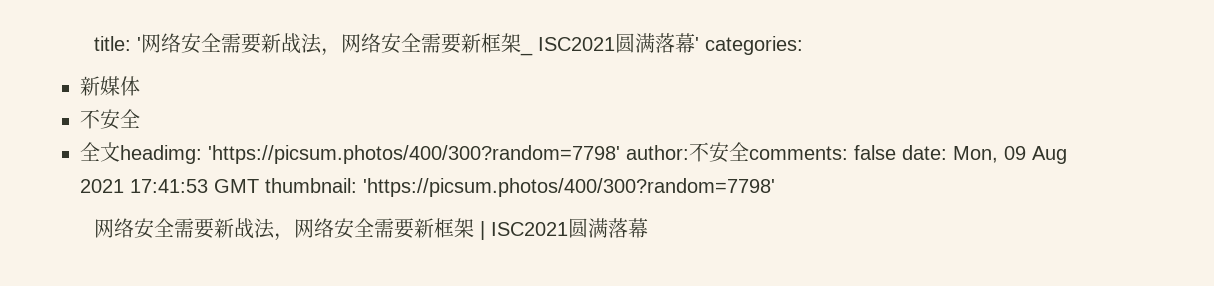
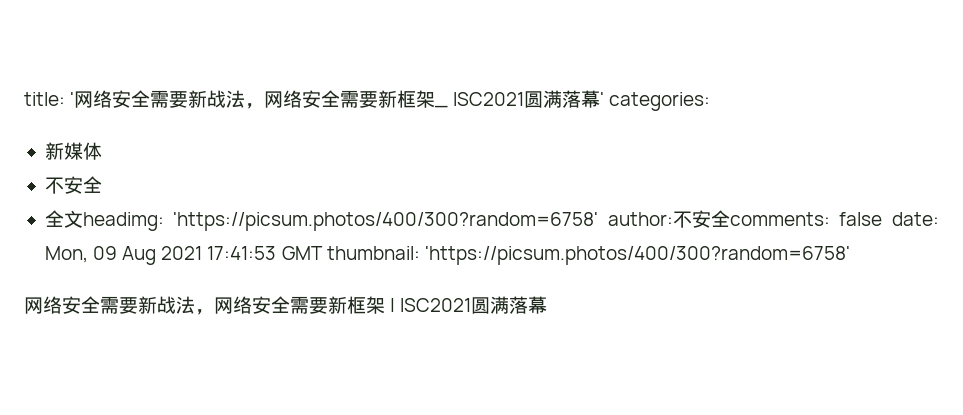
[208,145,620,164] 'https://picsum.photos/400/300?random=7798' -> [173,212,599,231] 'https://picsum.photos/400/300?random=6758'
[363,178,775,197] 'https://picsum.photos/400/300?random=7798' -> [424,246,850,265] 'https://picsum.photos/400/300?random=6758'

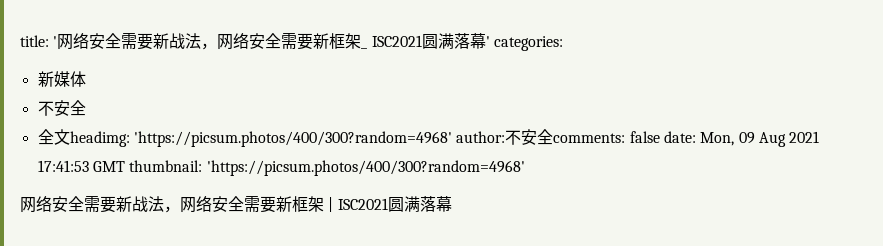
[173,212,599,231] 'https://picsum.photos/400/300?random=6758' -> [133,131,452,147] 'https://picsum.photos/400/300?random=4968'
[424,246,850,265] 'https://picsum.photos/400/300?random=6758' -> [206,160,525,176] 'https://picsum.photos/400/300?random=4968'

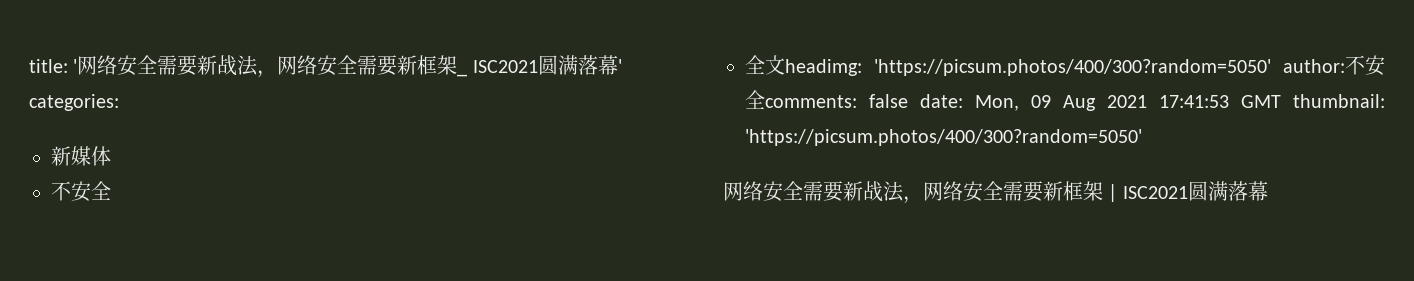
[133,131,452,147] 'https://picsum.photos/400/300?random=4968' -> [874,59,1271,76] 'https://picsum.photos/400/300?random=5050'
[206,160,525,176] 'https://picsum.photos/400/300?random=4968' -> [745,129,1142,146] 'https://picsum.photos/400/300?random=5050'

